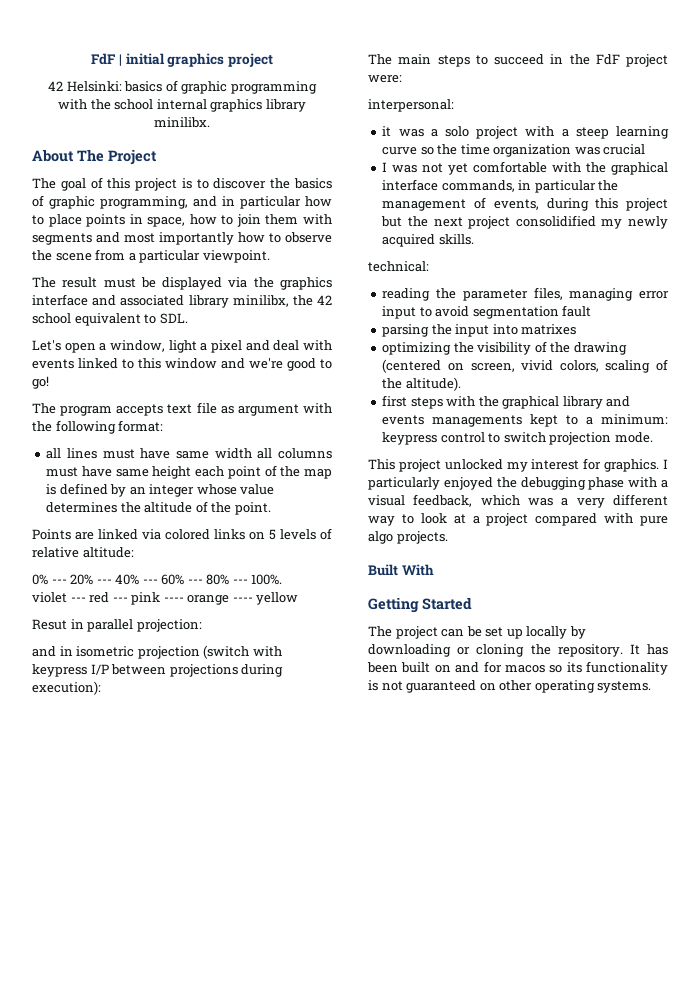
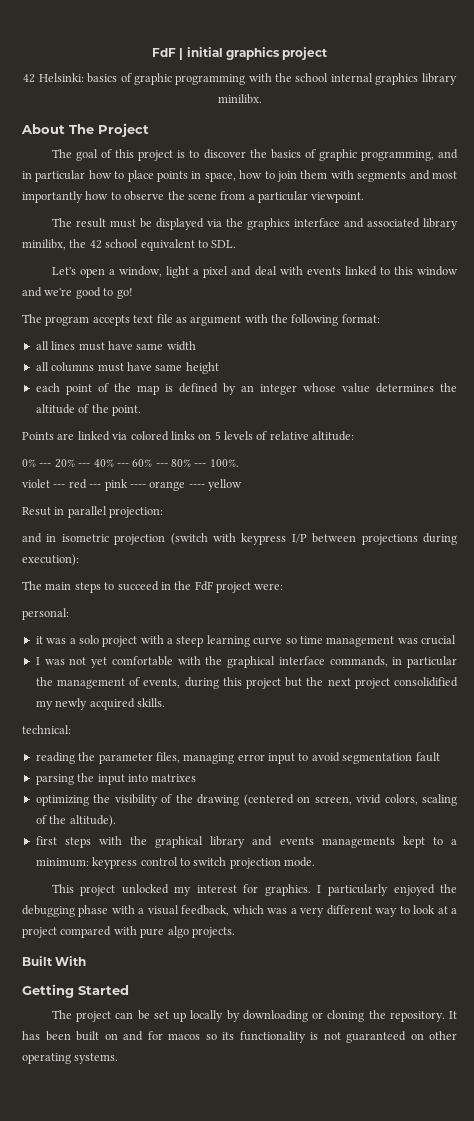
(252, 453) none -> (196, 346) //
(192, 472) none -> (219, 368) //
[368,99,454,112] interpersonal: -> [22,608,69,620] personal:
[437,144,572,157] the time organization -> [299,636,395,647] time management

